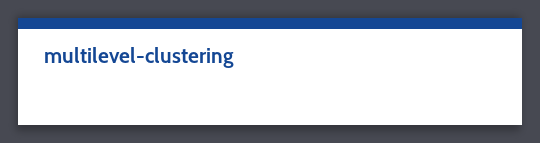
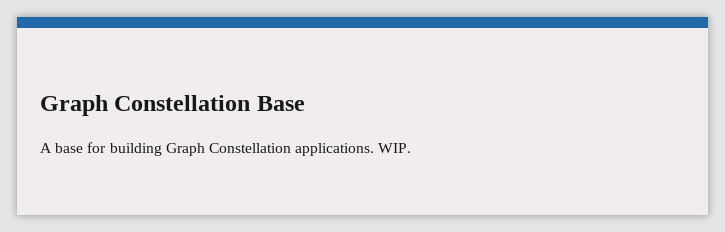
[44,47,234,68] multilevel-clustering -> [40,95,305,116] [40,142,412,156] Graph Constellation Base // A base for building Graph Constellation applications. WIP.

